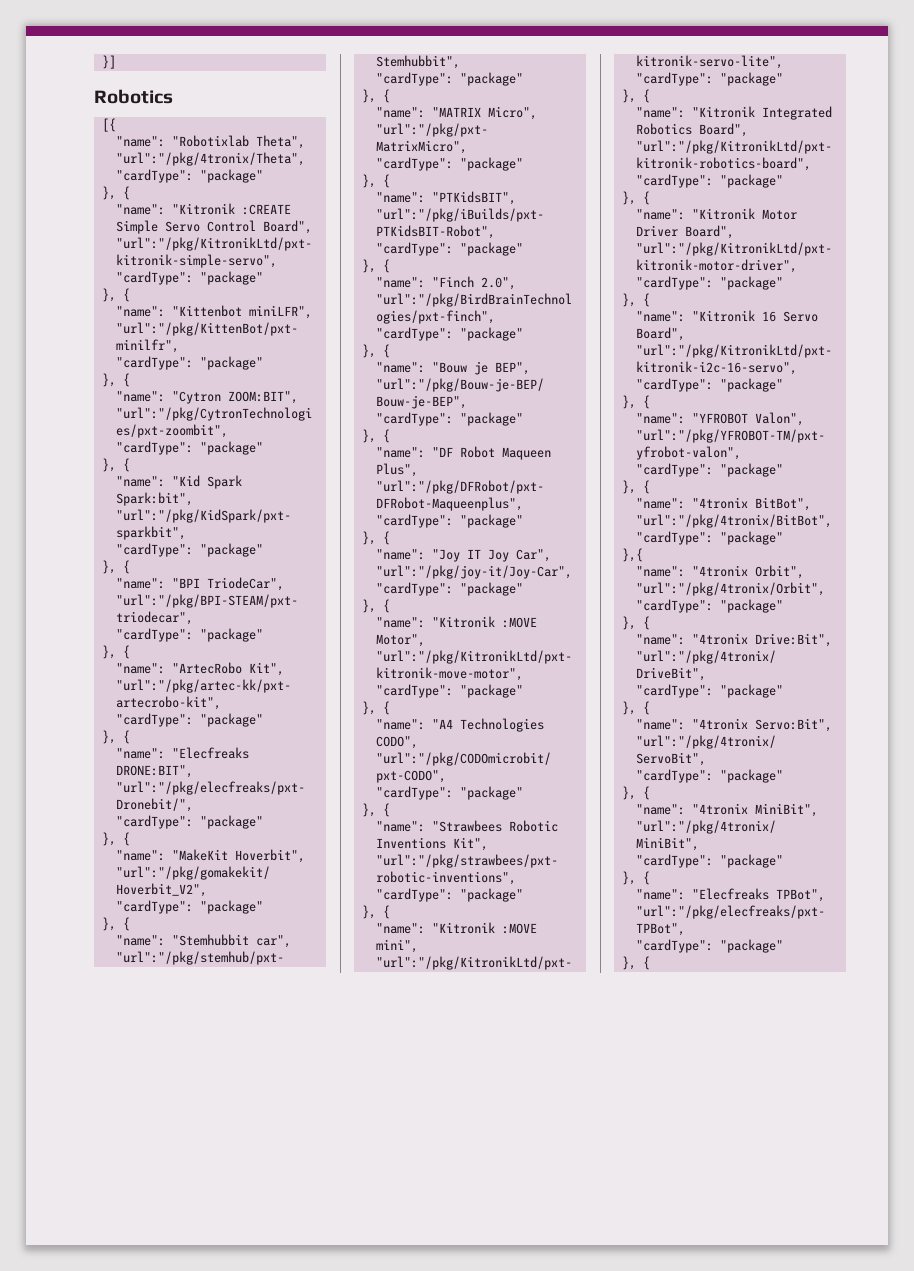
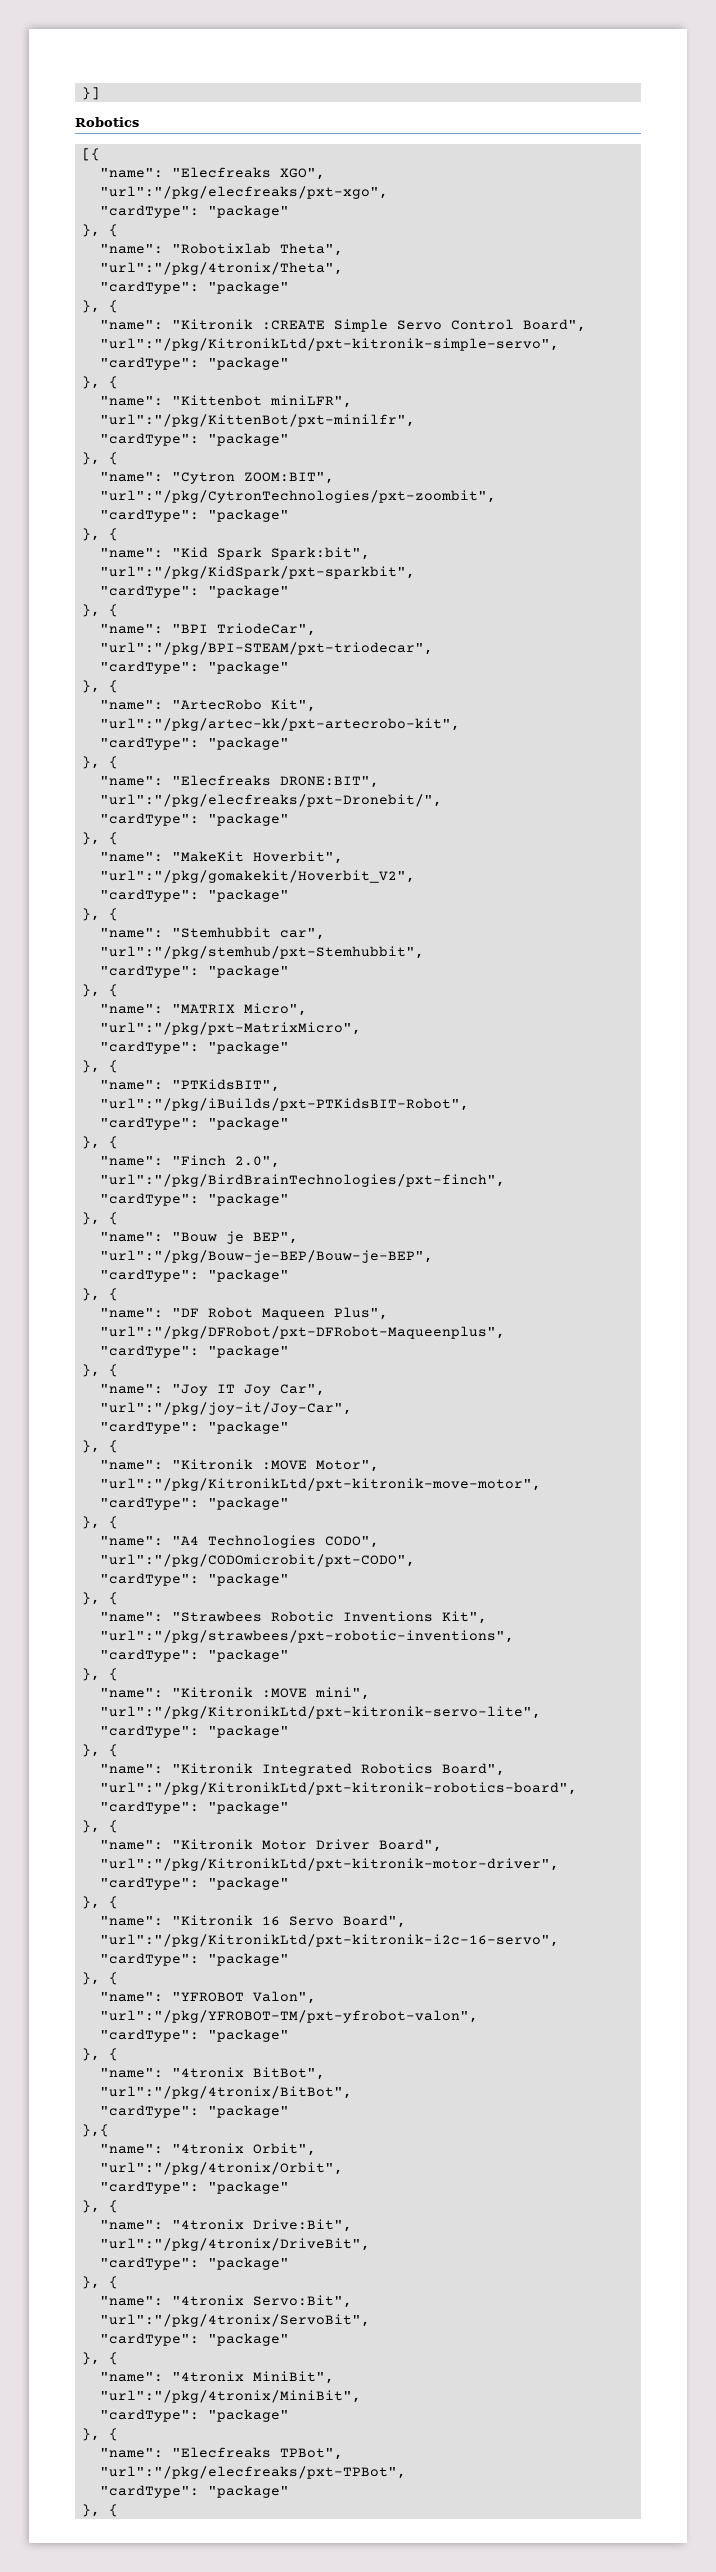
(117, 125) none -> [99,167,325,180] [99,186,388,199] [99,205,289,218] [81,224,118,237] // "name": "Elecfreaks XGO", // "url":"/pkg/elecfreaks/pxt-xgo", // "cardType": "package" // }, {

